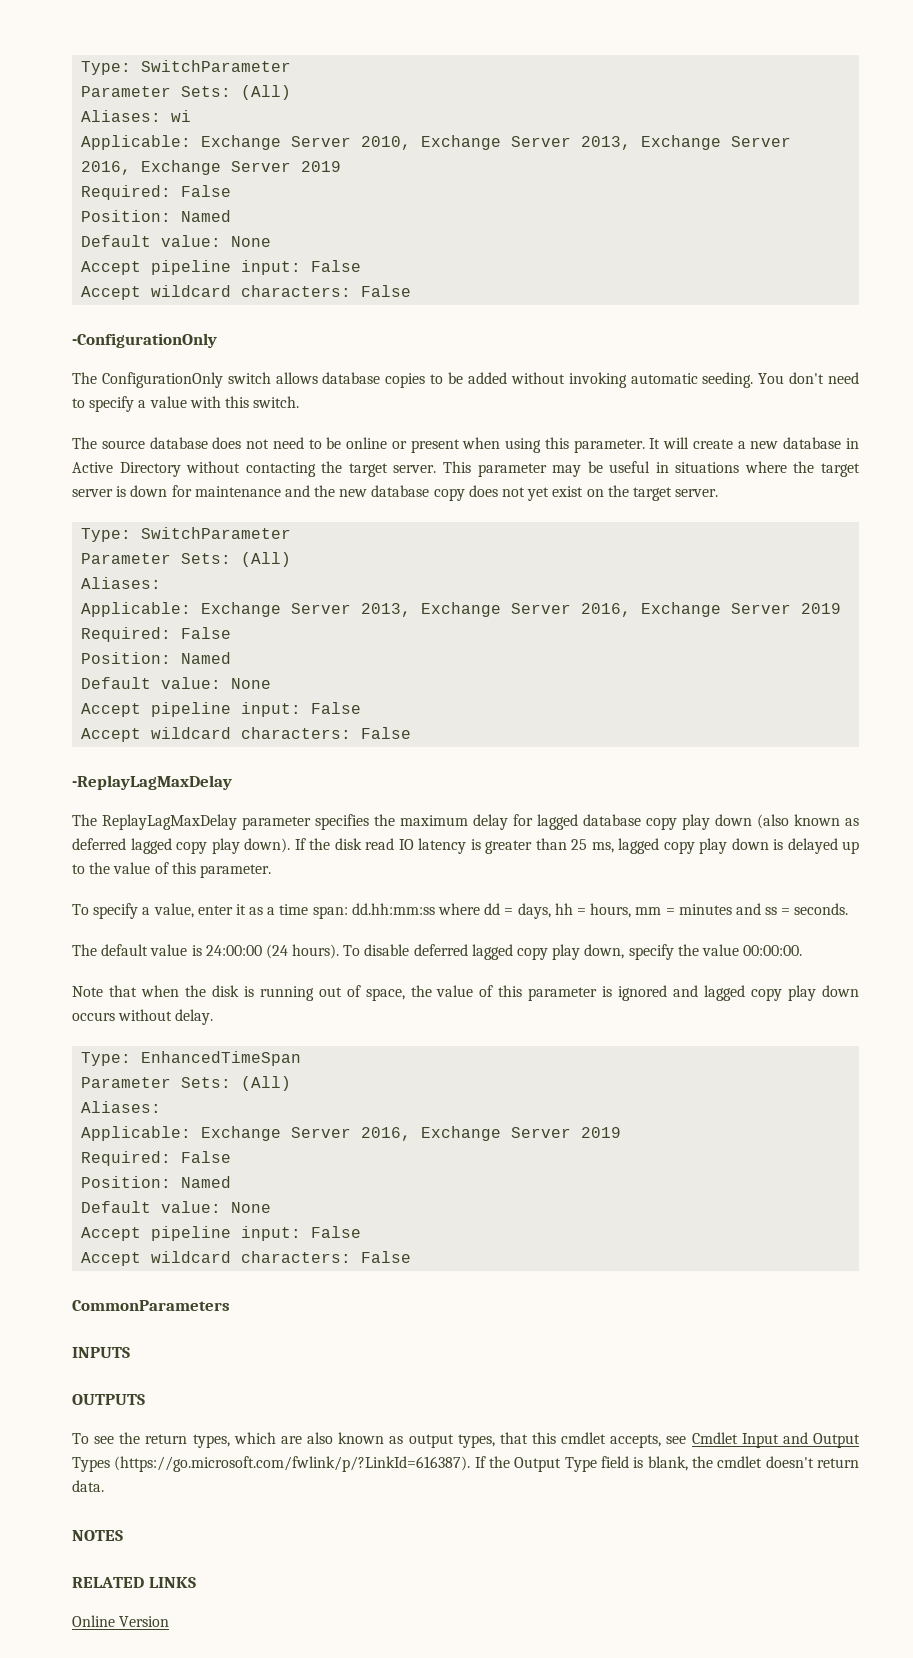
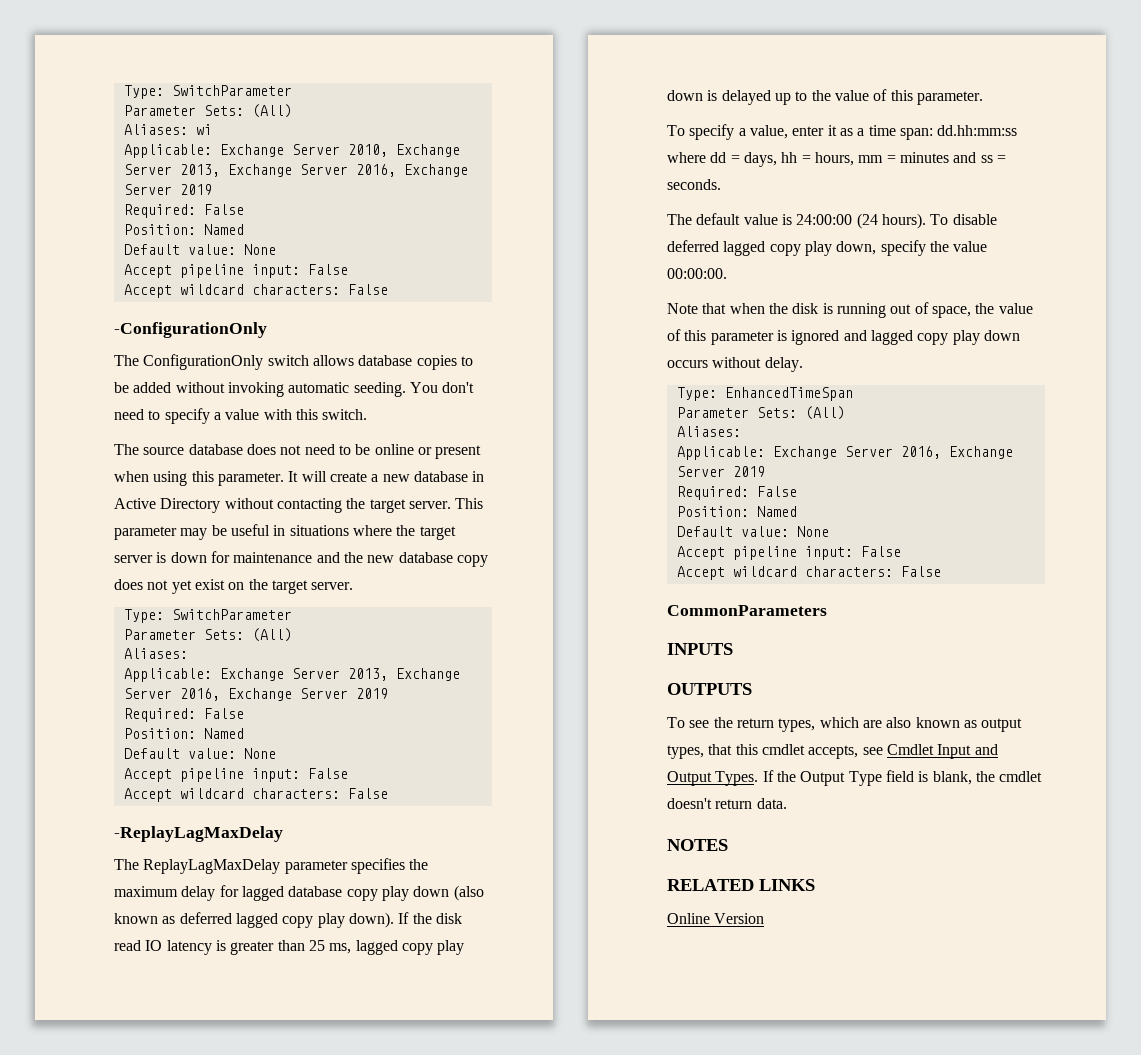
[72,1456,471,1472] Types (https://go.microsoft.com/fwlink/p/?LinkId=616387). -> [715,771,759,786] Types.

